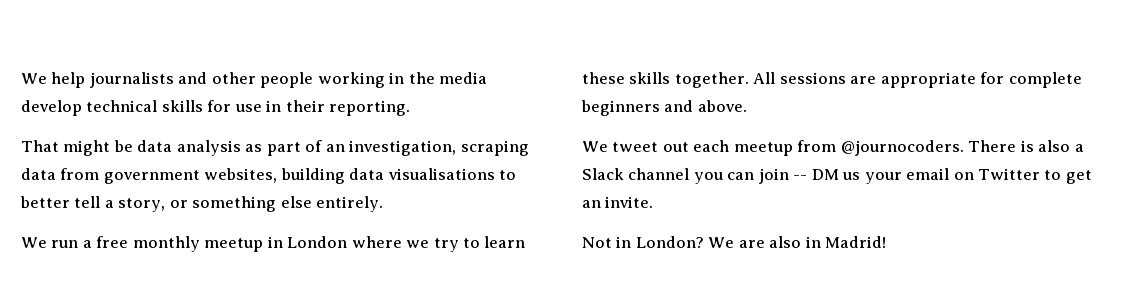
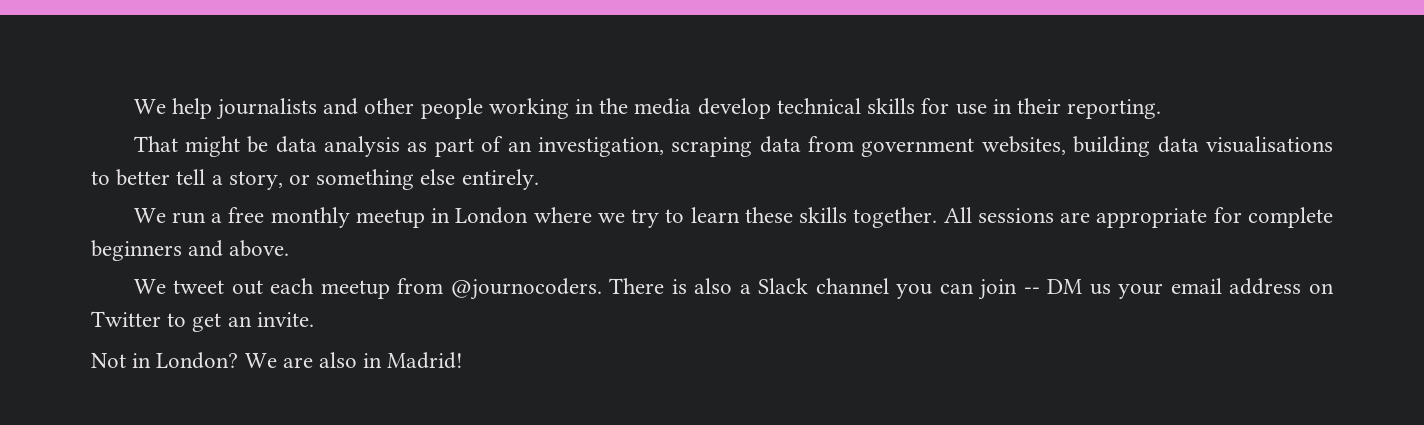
(950, 174) none -> [1229,278,1302,295] address

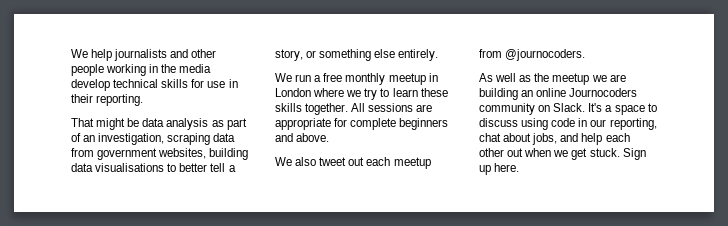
(166, 286) none -> [295,157,317,166] also
[609,278,1334,300] [91,311,314,332] [91,352,464,369] There is also a Slack channel you can join -- DM us your email address on Twitter to get an invite. // Not in London? We are also in Madrid! -> [479,73,626,85] [479,88,638,100] [479,103,657,115] [479,118,657,130] [479,133,630,145] [479,148,646,160] [479,163,520,175] // As well as the meetup we are building an online Journocoders community on Slack. It's a space to discuss using code in our reporting, chat about jobs, and help each other out when we get stuck. Sign up here.

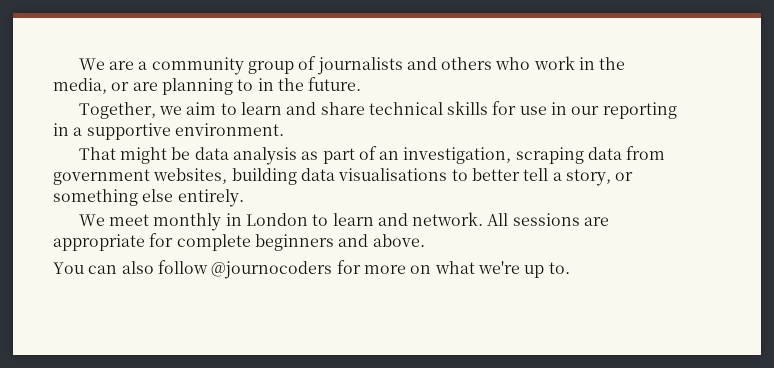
[71,49,217,61] [71,64,212,76] [71,79,110,91] We help journalists and other people working in the media develop -> [78,56,626,75] [53,77,362,95] [78,102,365,119] We are a community group of journalists and others who work in the media, or are planning to in the future. // Together, we aim to learn and share
[71,94,144,106] their reporting. -> [571,102,677,119] [53,123,284,140] our reporting in a supportive environment.
[295,73,438,85] [275,88,448,100] [275,103,349,115] run a free monthly meetup in London where we try to learn these skills together. -> [108,212,484,231] meet monthly in London to learn and network.
[275,157,431,169] [479,49,586,61] [479,73,626,85] [479,88,638,100] [479,103,657,115] [479,118,657,130] [479,133,630,145] [479,148,646,160] [479,163,520,175] We also tweet out each meetup from @journocoders. // As well as the meetup we are building an online Journocoders community on Slack. It's a space to discuss using code in our reporting, chat about jobs, and help each other out when we get stuck. Sign up here. -> [53,260,570,279] You can also follow @journocoders for more on what we're up to.

